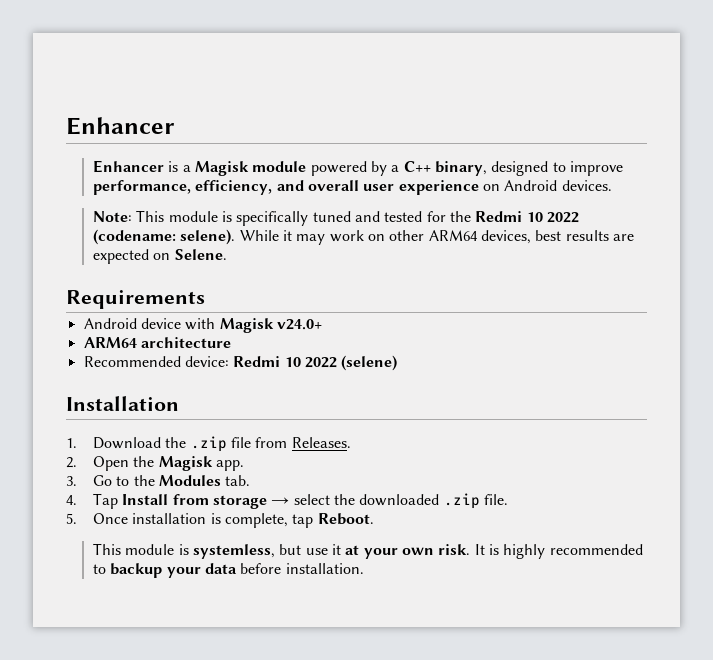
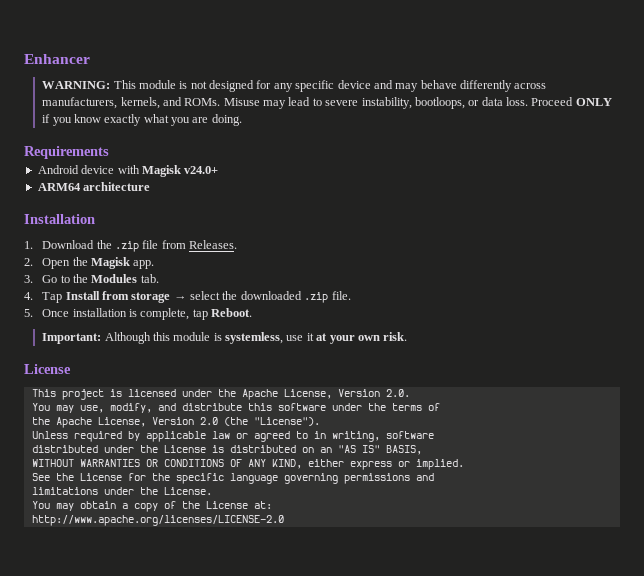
[93,160,624,176] [93,180,612,195] [93,210,580,226] [93,229,635,245] [93,249,227,264] Enhancer is a Magisk module powered by a C++ binary, designed to improve performance, efficiency, and overall user experience on Android devices. // Note: This module is specifically tuned and tested for the Redmi 10 2022 (codename: selene). While it may work on other ARM64 devices, best results are expected on Selene. -> [42,80,547,92] [42,97,612,109] [42,114,242,126] WARNING: This module is not designed for any specific device and may behave differently across manufacturers, kernels, and ROMs. Misuse may lead to severe instability, bootloops, or data loss. Proceed ONLY if you know exactly what you are doing.
[83,355,398,371] // Recommended device: Redmi 10 2022 (selene) -> (151, 186) none
[93,543,122,555] This -> [42,332,170,344] Important: Although this
[279,544,302,555] but -> (284, 338) none
[474,544,643,559] [93,563,364,578] It is highly recommended to backup your data before installation. -> [24,364,71,374] [31,389,410,400] [31,403,440,413] [31,417,320,428] [31,431,434,442] [31,445,422,455] [31,459,464,470] [31,473,434,484] [31,487,212,495] [31,501,272,512] [31,515,284,526] // License // This project is licensed under the Apache License, Version 2.0. // You may use, modify, and distribute this software under the terms of // the Apache License, Version 2.0 (the "License"). // Unless required by applicable law or agreed to in writing, software // distributed under the License is distributed on an "AS IS" BASIS, // WITHOUT WARRANTIES OR CONDITIONS OF ANY KIND, either express or implied. // See the License for the specific language governing permissions and // limitations under the License. // You may obtain a copy of the License at: // http://www.apache.org/licenses/LICENSE-2.0

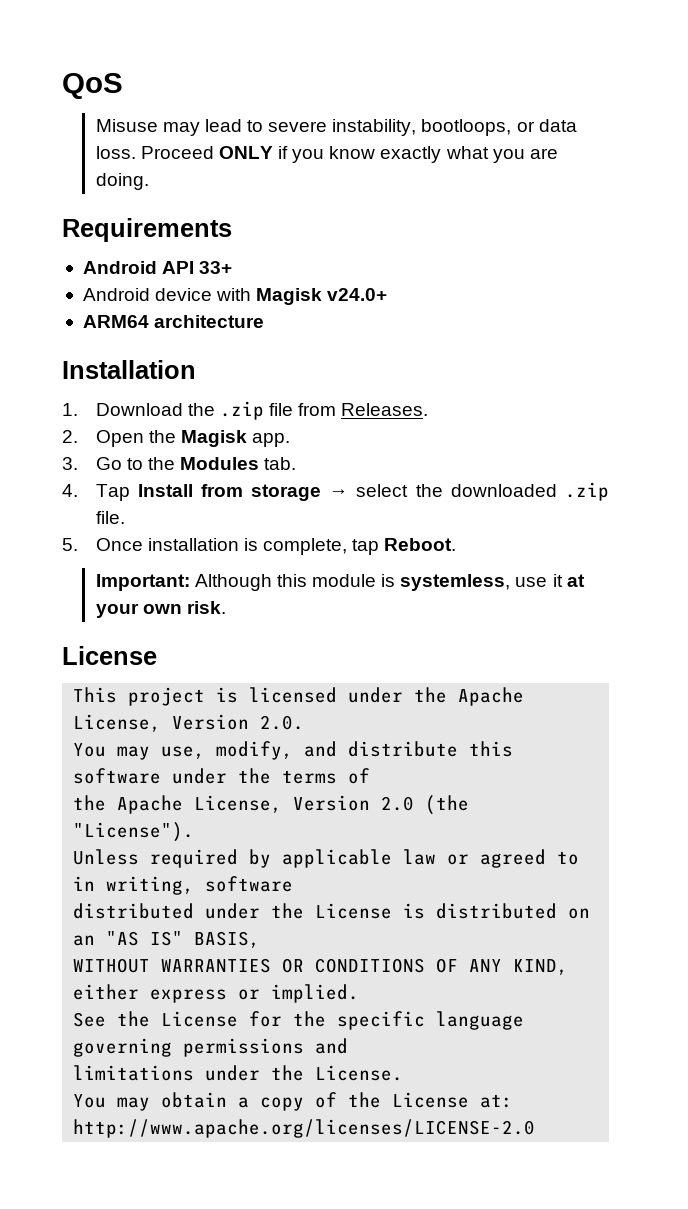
[24,54,90,64] [42,80,547,92] [42,97,221,109] Enhancer // WARNING: This module is not designed for any specific device and may behave differently across manufacturers, kernels, and ROMs. -> [62,73,123,99] QoS //
(109, 152) none -> [82,261,233,274] // Android API 33+

